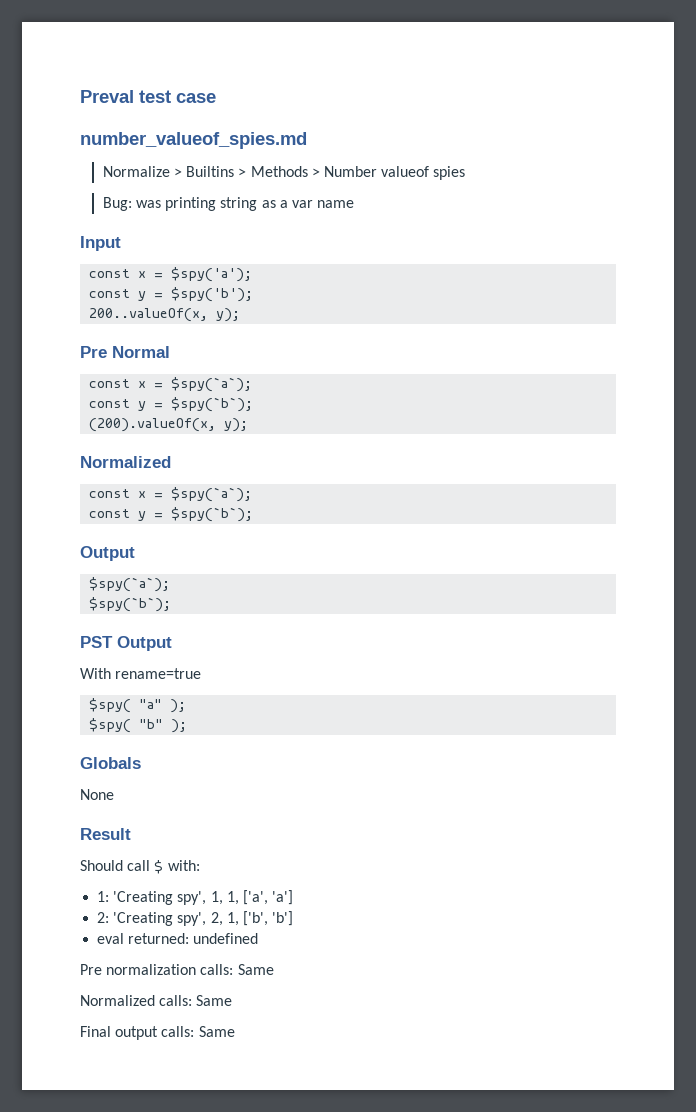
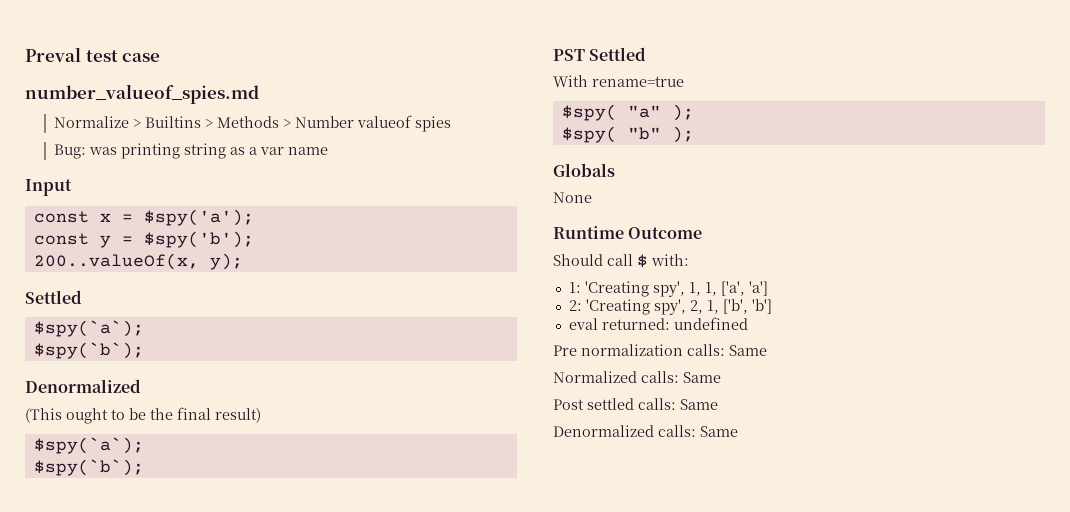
[80,346,170,358] [89,377,253,392] [89,397,254,412] [89,418,249,432] [80,456,171,468] [89,487,253,502] [89,507,254,522] [80,546,135,561] Pre Normal // const x = $spy(`a`); // const y = $spy(`b`); // (200).valueOf(x, y); // Normalized // const x = $spy(`a`); // const y = $spy(`b`); // Output -> [25,290,82,304] [33,320,144,337] [33,342,144,359] [25,379,141,393] [25,407,261,424] Settled // $spy(`a`); // $spy(`b`); // Denormalized // (This ought to be the final result)
[117,636,172,651] Output -> [589,47,647,61] Settled
[80,828,131,840] Result -> [553,226,703,239] Runtime Outcome
[80,1026,235,1040] Final output calls: Same -> [553,398,718,410] [553,425,738,437] Post settled calls: Same // Denormalized calls: Same

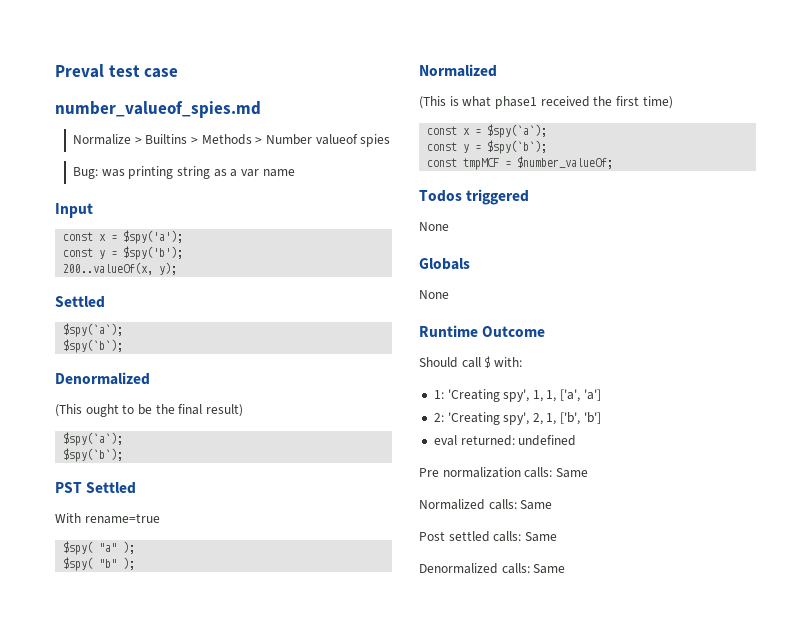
(694, 134) none -> [419,64,497,77] [419,96,673,109] [427,124,548,138] [427,140,548,154] [427,156,614,170] [419,189,530,205] [419,222,449,231] // Normalized // (This is what phase1 received the first time) // const x = $spy(`a`); // const y = $spy(`b`); // const tmpMCF = $number_valueOf; // Todos triggered // None

